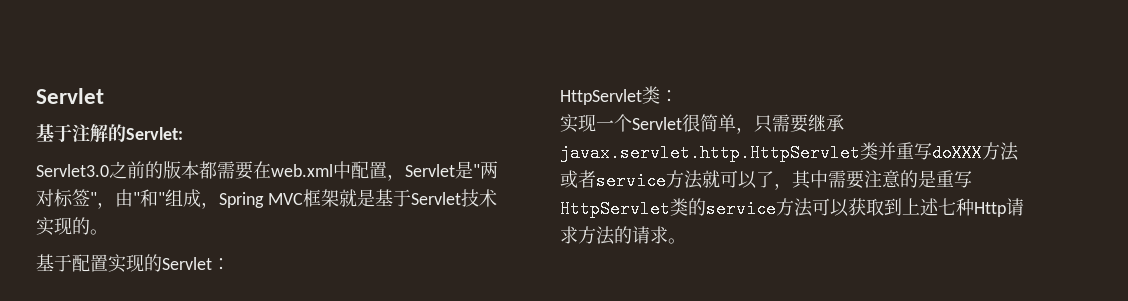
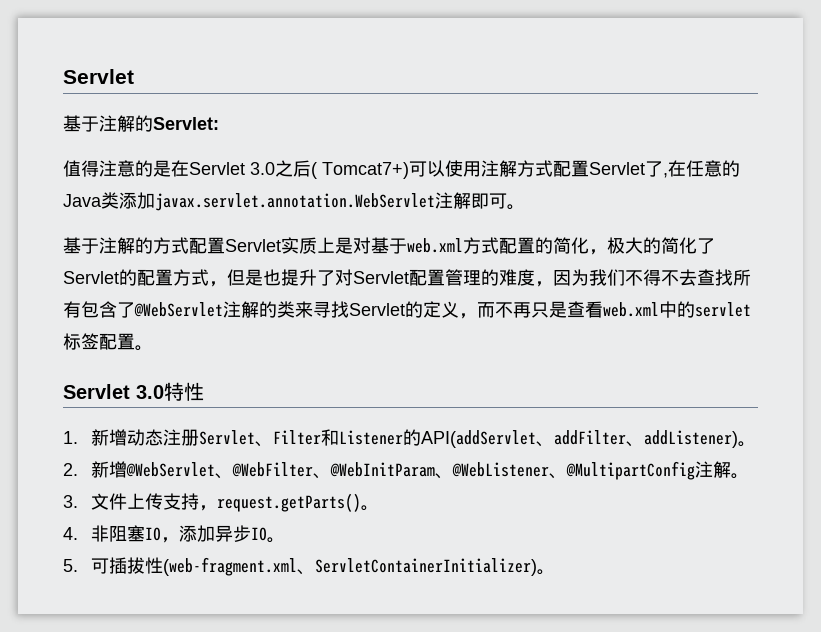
[36,161,498,181] [36,189,497,209] [36,217,108,236] [36,254,230,273] [560,86,678,105] [560,114,844,134] [560,142,1019,162] [560,170,972,190] [560,198,1024,218] [560,226,668,245] Servlet3.0之前的版本都需要在web.xml中配置，Servlet是"两对标签"，由"和"组成，Spring MVC框架就是基于Servlet技术实现的。 // 基于配置实现的Servlet： // HttpServlet类： // 实现一个Servlet很简单，只需要继承javax.servlet.http.HttpServlet类并重写doXXX方法或者service方法就可以了，其中需要注意的是重写HttpServlet类的service方法可以获取到上述七种Http请求方法的请求 -> [63,160,740,179] [63,192,525,211] [63,237,715,255] [63,269,751,287] [63,301,751,319] [63,333,153,351] [63,382,204,401] [63,429,757,448] [63,461,750,480] [63,493,380,512] [63,525,286,543] [63,557,538,576] 值得注意的是在Servlet 3.0之后( Tomcat7+)可以使用注解方式配置Servlet了,在任意的Java类添加javax.servlet.annotation.WebServlet注解即可。 // 基于注解的方式配置Servlet实质上是对基于web.xml方式配置的简化，极大的简化了Servlet的配置方式，但是也提升了对Servlet配置管理的难度，因为我们不得不去查找所有包含了@WebServlet注解的类来寻找Servlet的定义，而不再只是查看web.xml中的servlet标签配置。 // Servlet 3.0特性 // 1.新增动态注册Servlet、Filter和Listener的API(addServlet、addFilter、addListener)。 // 2.新增@WebServlet、@WebFilter、@WebInitParam、@WebListener、@MultipartConfig注解。 // 3.文件上传支持，request.getParts()。 // 4.非阻塞IO，添加异步IO。 // 5.可插拔性(web-fragment.xml、ServletContainerInitializer)

